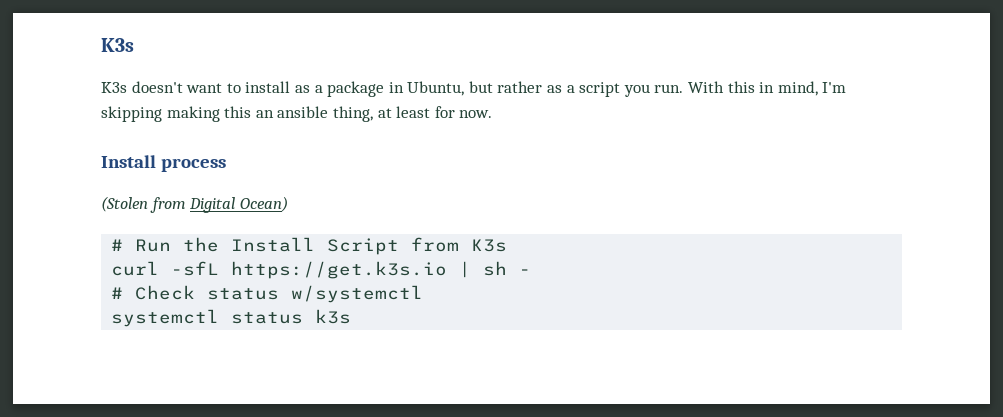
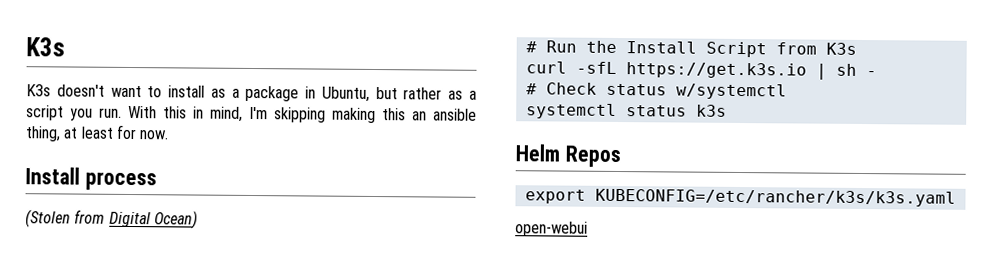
(352, 316) none -> [515,144,621,168] [524,188,956,207] [515,221,588,237] // Helm Repos // export KUBECONFIG=/etc/rancher/k3s/k3s.yaml // open-webui

